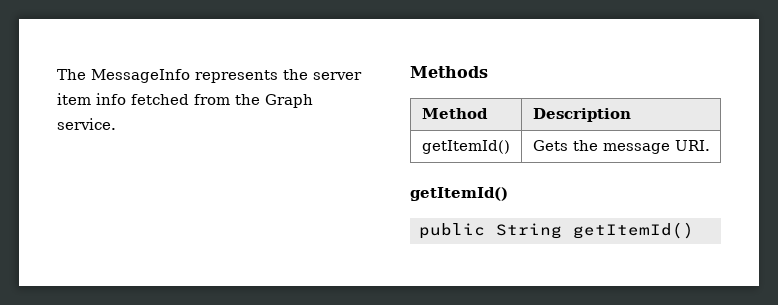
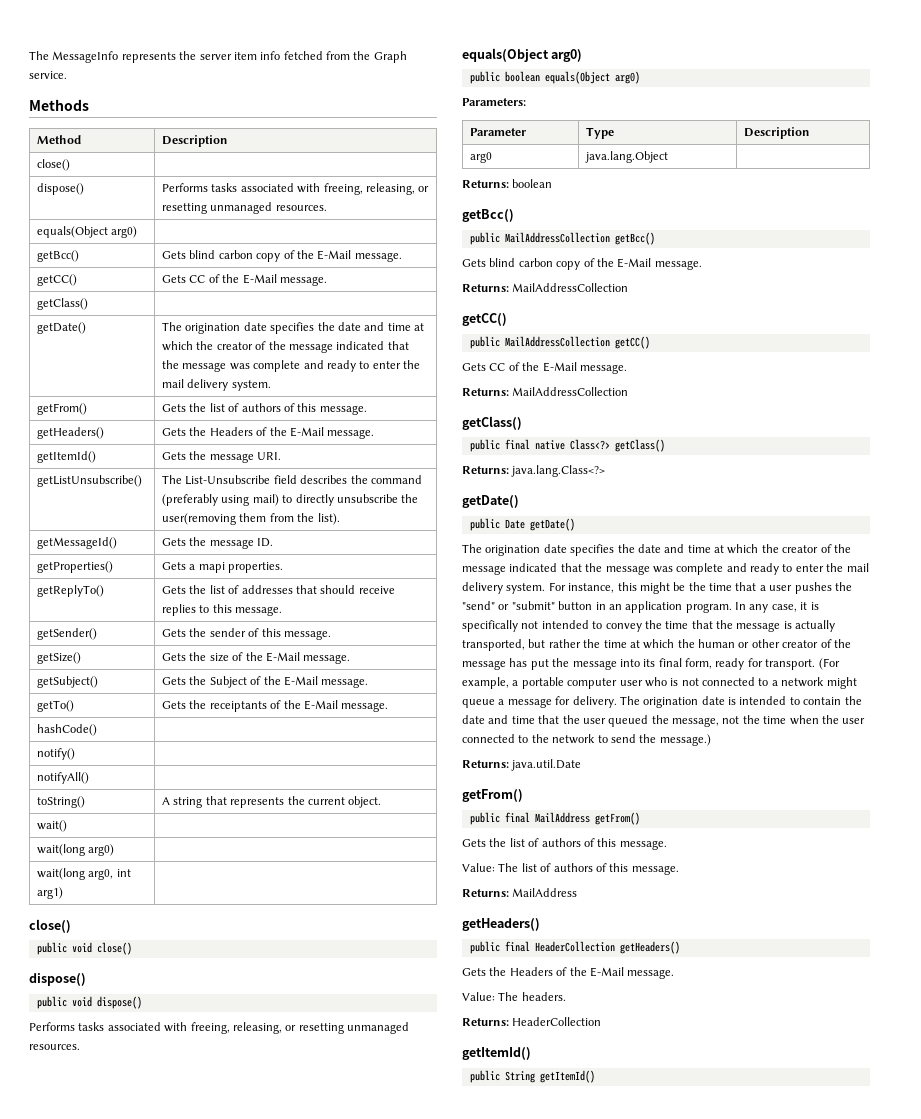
(631, 115) none -> [37,159,71,171] [37,183,85,195] [162,183,430,195] [162,202,327,214] [37,226,138,238] [37,250,80,262] [162,250,402,262] [37,274,78,286] [162,274,327,286] [37,298,89,310] [37,322,87,334] [162,322,425,334] [162,341,409,353] [162,360,421,372] [162,379,271,391] [37,403,88,415] [162,403,367,415] [37,427,105,439] [162,427,375,439] // close() | // dispose() | Performs tasks associated with freeing, releasing, or resetting unmanaged resources. // equals(Object arg0) | // getBcc() | Gets blind carbon copy of the E-Mail message. // getCC() | Gets CC of the E-Mail message. // getClass() | // getDate() | The origination date specifies the date and time at which the creator of the message indicated that the message was complete and ready to enter the mail delivery system. // getFrom() | Gets the list of authors of this message. // getHeaders() | Gets the Headers of the E-Mail message.
(710, 145) none -> [37,475,143,487] [162,475,422,485] [162,494,419,506] [162,513,340,525] [37,537,118,549] [162,537,274,549] [37,561,114,573] [162,562,284,573] [37,585,105,597] [162,585,395,594] [162,604,283,616] [37,628,98,640] [162,628,331,640] [37,652,82,664] [162,652,351,664] [37,676,99,688] [162,676,369,688] [37,700,75,712] [162,700,389,712] [37,724,98,736] [37,748,76,760] [37,772,90,784] [37,796,86,808] [162,796,382,808] [37,820,68,832] [37,844,115,856] [37,868,131,880] [37,887,64,899] [29,919,71,933] [36,942,132,955] [29,973,86,986] [36,996,142,1009] [29,1022,409,1034] [29,1044,80,1050] [462,48,583,62] [469,71,640,84] [462,98,526,106] [470,128,527,136] [586,127,615,139] [744,127,811,139] [470,152,493,163] [585,151,669,163] [462,179,553,188] [462,209,514,222] [469,232,655,245] [462,258,702,270] [462,283,629,292] [462,313,507,326] [469,336,650,349] [462,362,627,374] [462,387,629,396] [462,416,522,430] [469,439,665,452] [462,465,606,477] [462,495,519,508] [469,518,575,531] [462,544,851,556] [462,563,869,575] [462,582,852,594] [462,601,819,613] [462,620,836,632] [462,639,851,651] [462,658,840,670] [462,677,857,689] [462,696,862,708] [462,715,866,727] [462,734,711,746] [462,759,582,771] [462,789,523,802] [469,812,640,825] [462,838,667,850] [462,863,679,875] [462,888,578,897] [462,918,540,931] [469,941,680,954] [462,967,675,979] [462,992,566,1001] [462,1017,602,1026] // getListUnsubscribe() | The List-Unsubscribe field describes the command (preferably using mail) to directly unsubscribe the user(removing them from the list). // getMessageId() | Gets the message ID. // getProperties() | Gets a mapi properties. // getReplyTo() | Gets the list of addresses that should receive replies to this message. // getSender() | Gets the sender of this message. // getSize() | Gets the size of the E-Mail message. // getSubject() | Gets the Subject of the E-Mail message. // getTo() | Gets the receiptants of the E-Mail message. // hashCode() | // notify() | // notifyAll() | // toString() | A string that represents the current object. // wait() | // wait(long arg0) | // wait(long arg0, int arg1) | // close() // public void close() // dispose() // public void dispose() // Performs tasks associated with freeing, releasing, or resetting unmanaged resources. // equals(Object arg0) // public boolean equals(Object arg0) // Parameters: // Parameter | Type | Description // arg0 | java.lang.Object | // Returns: boolean // getBcc() // public MailAddressCollection getBcc() // Gets blind carbon copy of the E-Mail message. // Returns: MailAddressCollection // getCC() // public MailAddressCollection getCC() // Gets CC of the E-Mail message. // Returns: MailAddressCollection // getClass() // public final native Class<?> getClass() // Returns: java.lang.Class<?> // getDate() // public Date getDate() // The origination date specifies the date and time at which the creator of the message indicated that the message was complete and ready to enter the mail delivery system. For instance, this might be the time that a user pushes the "send" or "submit" button in an application program. In any case, it is specifically not intended to convey the time that the message is actually transported, but rather the time at which the human or other creator of the message has put the message into its final form, ready for transport. (For example, a portable computer user who is not connected to a network might queue a message for delivery. The origination date is intended to contain the date and time that the user queued the message, not the time when the user connected to the network to send the message.) // Returns: java.util.Date // getFrom() // public final MailAddress getFrom() // Gets the list of authors of this message. // Value: The list of authors of this message. // Returns: MailAddress // getHeaders() // public final HeaderCollection getHeaders() // Gets the Headers of the E-Mail message. // Value: The headers. // Returns: HeaderCollection

